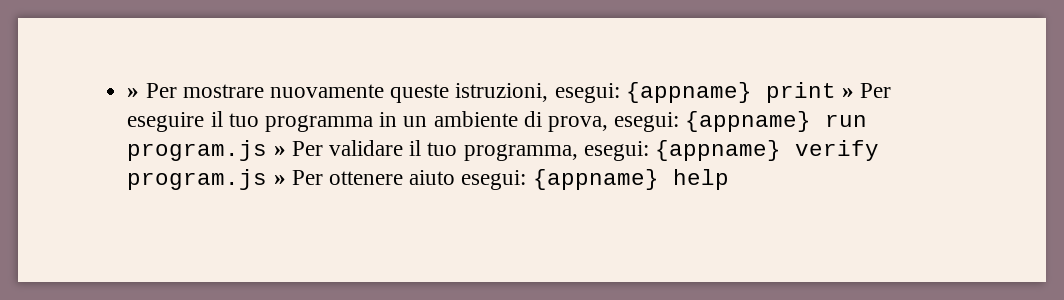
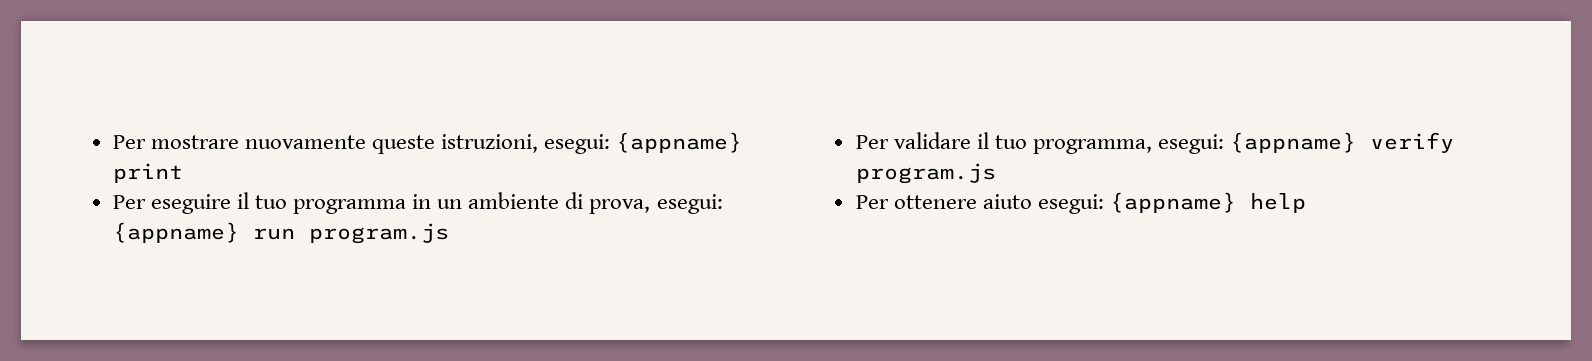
[127,88,140,98] » -> (112, 142) none
[841,88,854,98] » -> (183, 173) //
[273,146,286,156] » -> (449, 233) //
[273,175,286,185] » -> (996, 173) //

